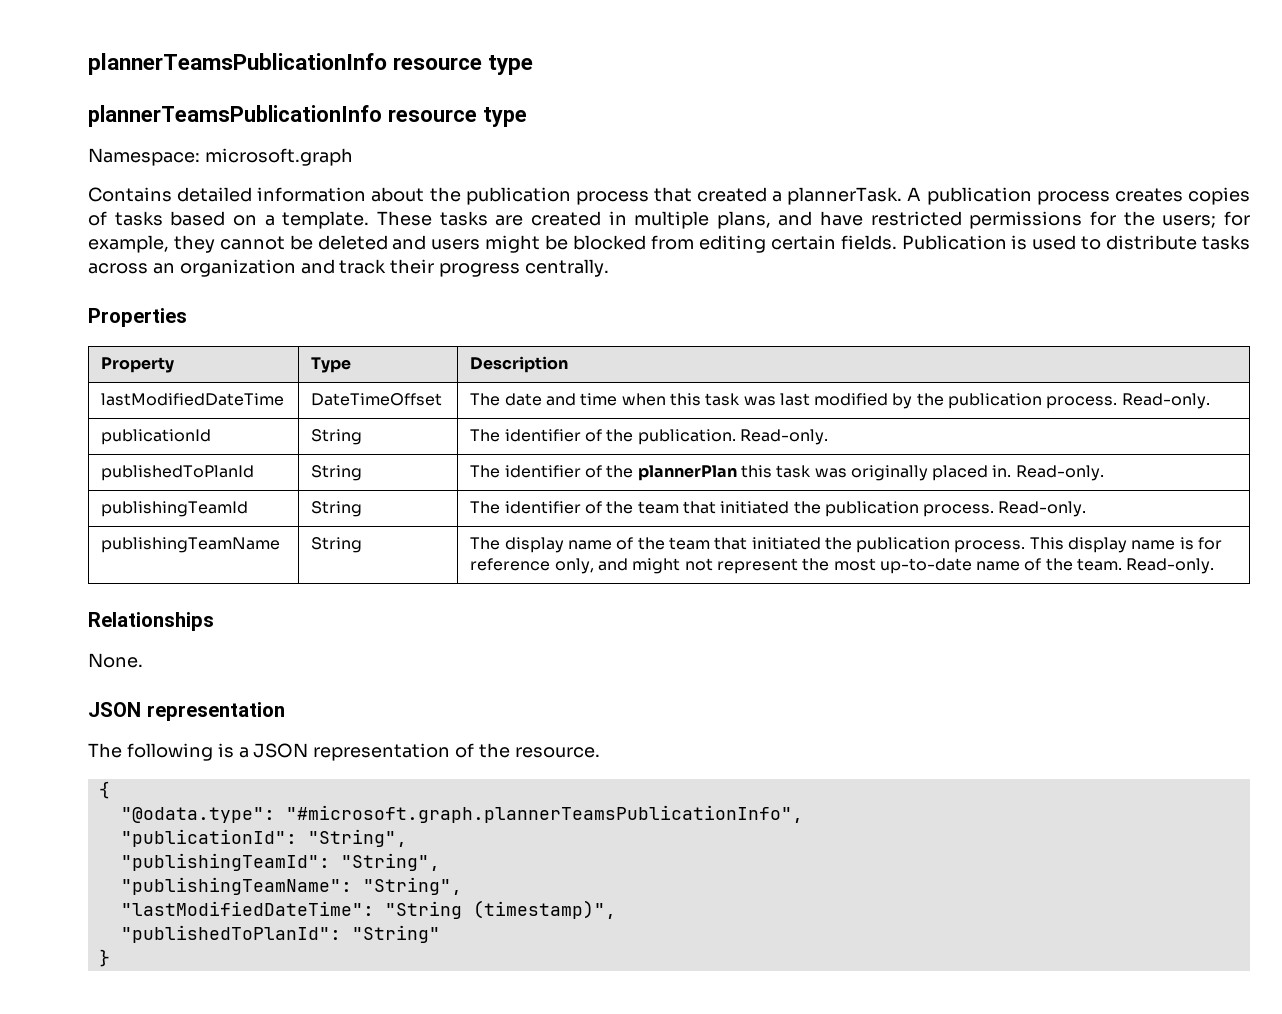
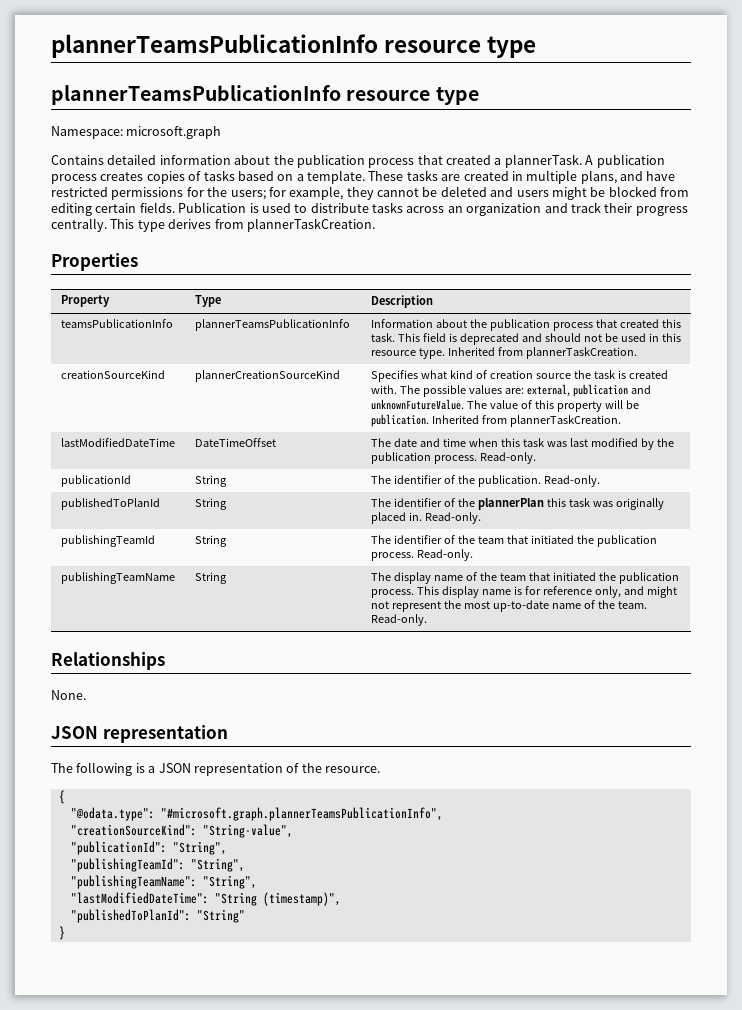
(610, 268) none -> [110,218,375,232] This type derives from plannerTaskCreation.
(569, 364) none -> [60,319,173,328] [194,319,350,331] [370,319,681,331] [370,333,681,345] [370,347,637,359] [60,370,165,379] [194,370,340,382] [370,370,668,382] [370,384,651,397] [370,399,639,412] [370,414,621,427] // teamsPublicationInfo | plannerTeamsPublicationInfo | Information about the publication process that created this task. This field is deprecated and should not be used in this resource type. Inherited from plannerTaskCreation. // creationSourceKind | plannerCreationSourceKind | Specifies what kind of creation source the task is created with. The possible values are: external, publication and unknownFutureValue. The value of this property will be publication. Inherited from plannerTaskCreation.
(803, 814) none -> [70,824,293,838] // "creationSourceKind": "String-value",

